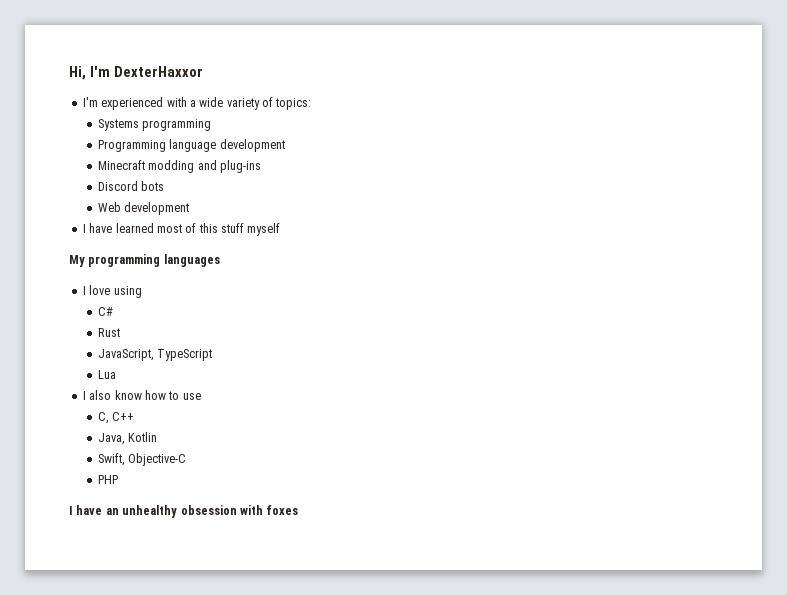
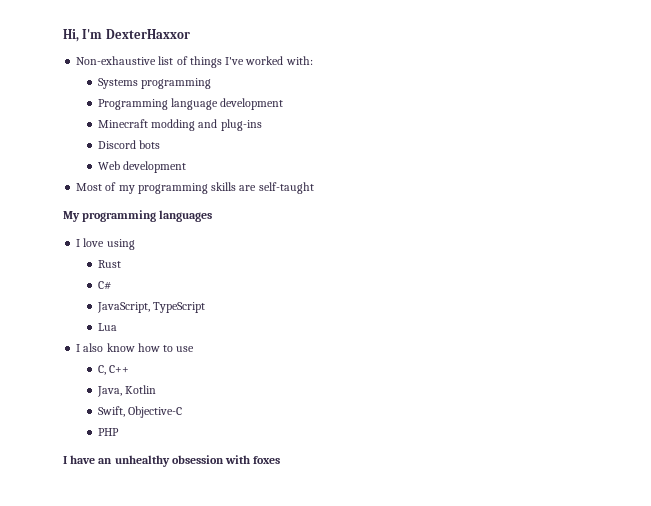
[82,97,312,110] I'm experienced with a wide variety of topics: -> [76,56,313,68] Non-exhaustive list of things I've worked with:
[82,223,281,236] I have learned most of this stuff myself -> [76,182,314,194] Most of my programming skills are self-taught
(142, 292) none -> [97,260,121,268] // Rust
[97,328,120,337] // Rust -> (111, 285) none

